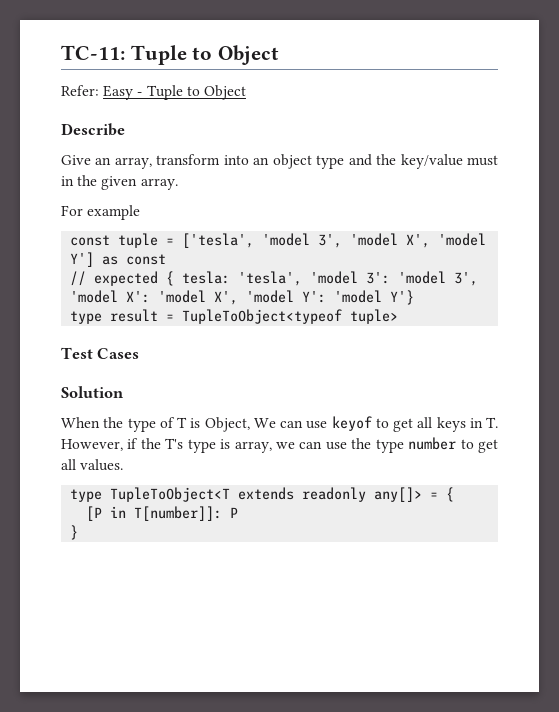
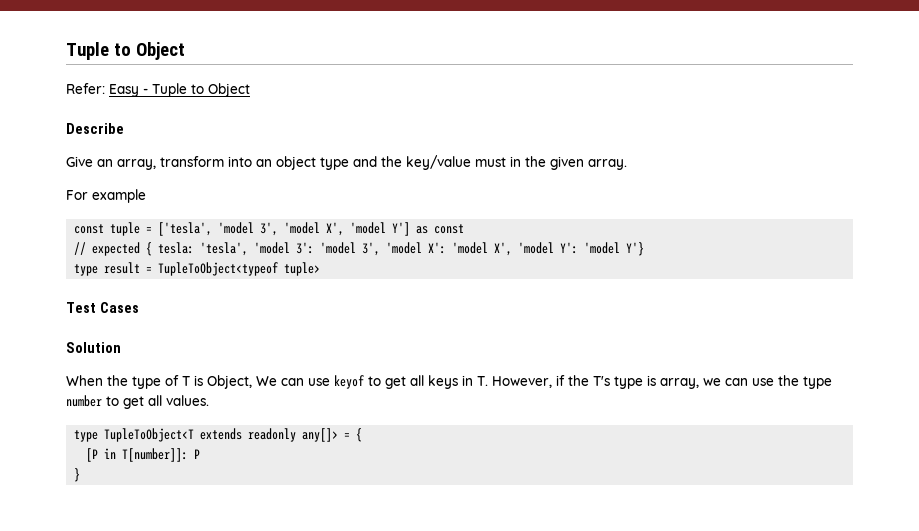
[61,45,125,60] TC-11: -> (66, 51) none

